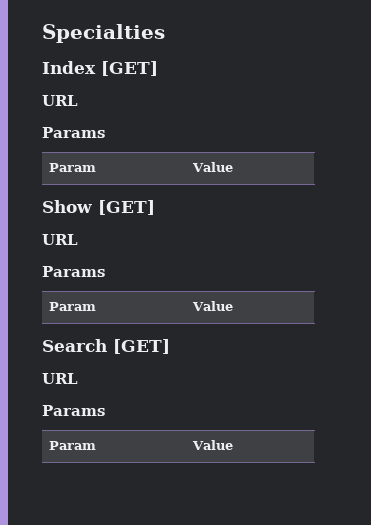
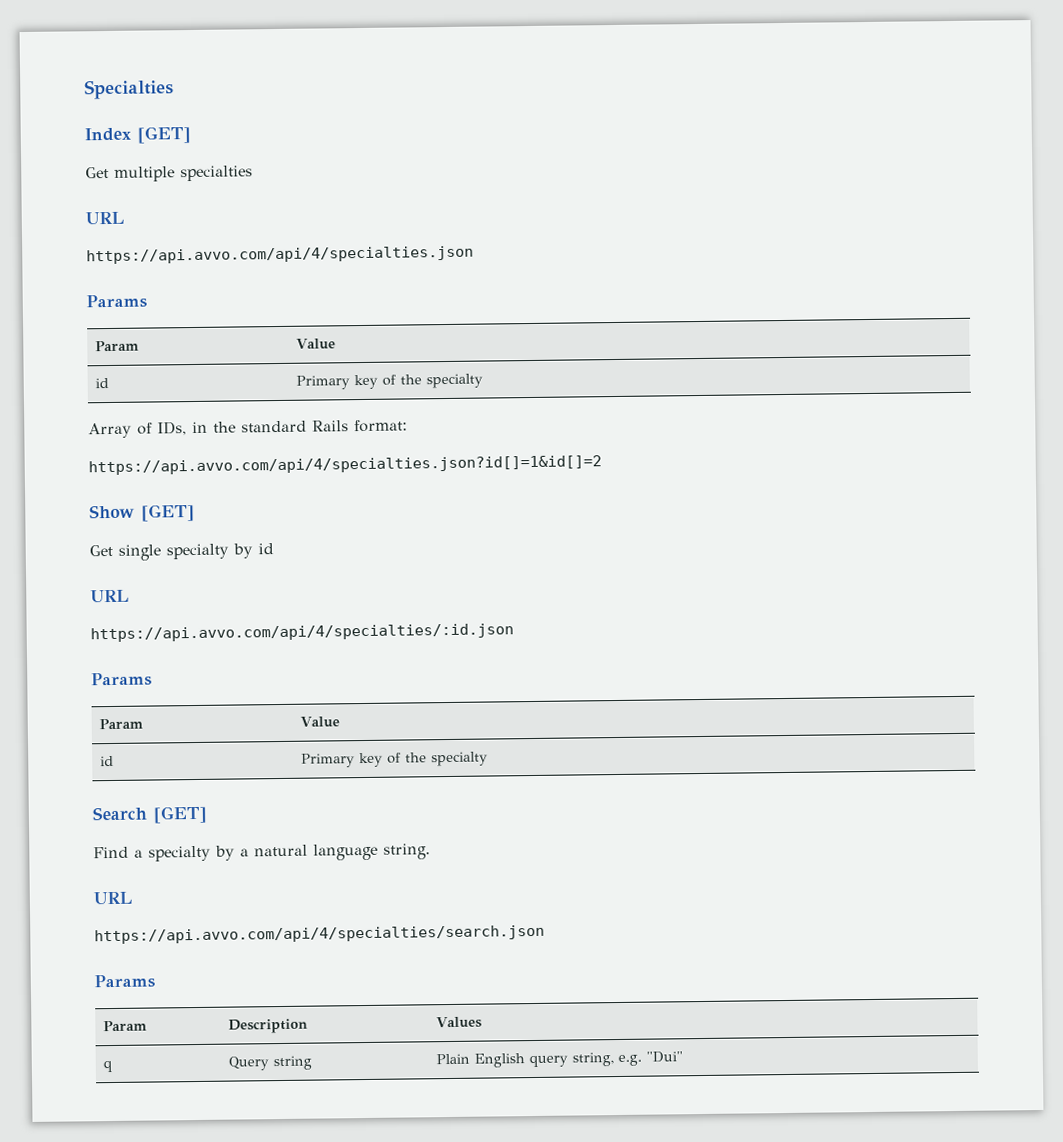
[42,95,78,106] [42,127,105,138] [48,163,96,172] [191,162,233,172] [42,200,155,215] [42,234,78,245] [42,266,105,277] [48,302,96,311] [191,301,233,311] [42,339,170,354] [42,373,78,384] [42,405,105,416] [48,441,96,450] [191,440,233,450] // URL // Params // Param | Value // Show [GET] // URL // Params // Param | Value // Search [GET] // URL // Params // Param | Value -> [85,165,253,182] [85,211,124,225] [86,245,474,265] [86,294,147,309] [95,340,140,352] [296,338,337,350] [95,377,110,389] [296,373,484,390] [88,419,408,439] [88,455,602,476] [89,503,195,522] [89,543,274,561] [90,589,129,603] [90,623,514,643] [91,672,152,687] [99,718,144,730] [300,716,341,728] [100,755,115,767] [301,751,489,768] [92,805,207,824] [93,843,431,862] [93,891,132,905] [94,924,545,945] [94,974,155,989] [103,1020,148,1032] [228,1018,309,1034] [436,1016,483,1029] [103,1060,114,1073] [228,1055,313,1071] [436,1051,684,1068] // Get multiple specialties // URL // https://api.avvo.com/api/4/specialties.json // Params // Param | Value // id | Primary key of the specialty // Array of IDs, in the standard Rails format: // https://api.avvo.com/api/4/specialties.json?id[]=1&id[]=2 // Show [GET] // Get single specialty by id // URL // https://api.avvo.com/api/4/specialties/:id.json // Params // Param | Value // id | Primary key of the specialty // Search [GET] // Find a specialty by a natural language string. // URL // https://api.avvo.com/api/4/specialties/search.json // Params // Param | Description | Values // q | Query string | Plain English query string, e.g. "Dui"

